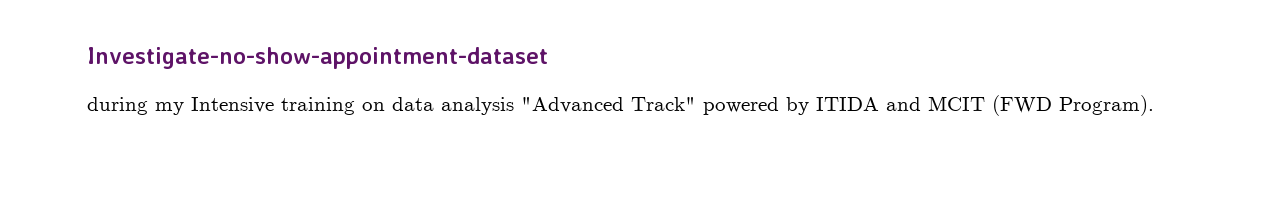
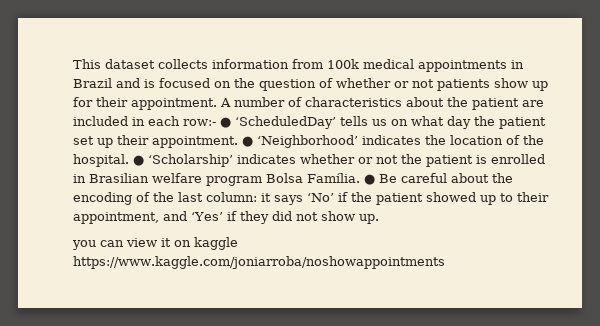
[87,47,548,69] [87,95,1154,116] Investigate-no-show-appointment-dataset // during my Intensive training on data analysis "Advanced Track" powered by ITIDA and MCIT (FWD Program). -> [73,59,524,72] [73,78,548,91] [73,97,544,110] [73,116,546,129] [73,135,544,148] [73,154,545,167] [73,173,513,186] [73,192,549,205] [73,211,379,224] [72,237,238,250] [73,256,445,269] This dataset collects information from 100k medical appointments in Brazil and is focused on the question of whether or not patients show up for their appointment. A number of characteristics about the patient are included in each row:- ● ‘ScheduledDay’ tells us on what day the patient set up their appointment. ● ‘Neighborhood’ indicates the location of the hospital. ● ‘Scholarship’ indicates whether or not the patient is enrolled in Brasilian welfare program Bolsa Família. ● Be careful about the encoding of the last column: it says ‘No’ if the patient showed up to their appointment, and ‘Yes’ if they did not show up. // you can view it on kaggle https://www.kaggle.com/joniarroba/noshowappointments

